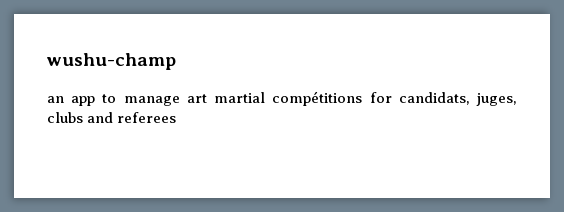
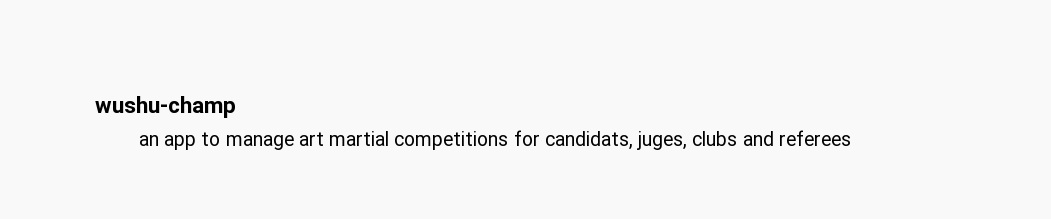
[272,91,363,106] compétitions -> [394,131,509,150] competitions

